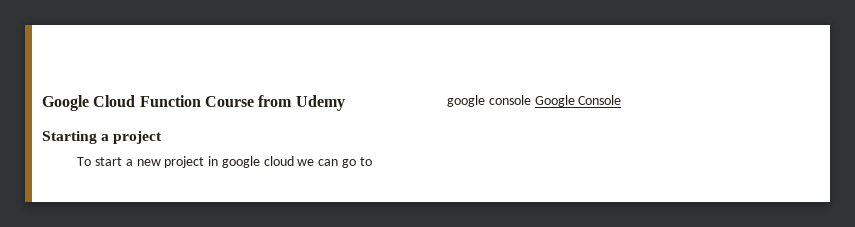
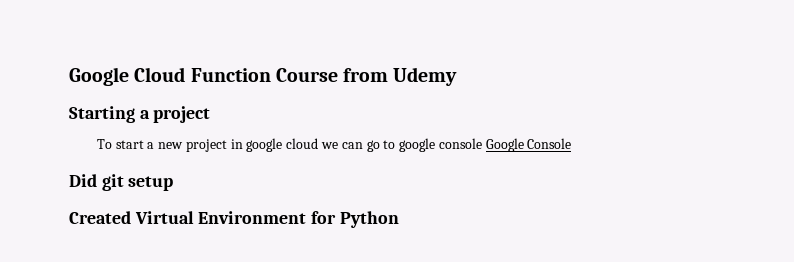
(622, 100) none -> [69,174,174,191] [69,211,399,228] // Did git setup // Created Virtual Environment for Python

